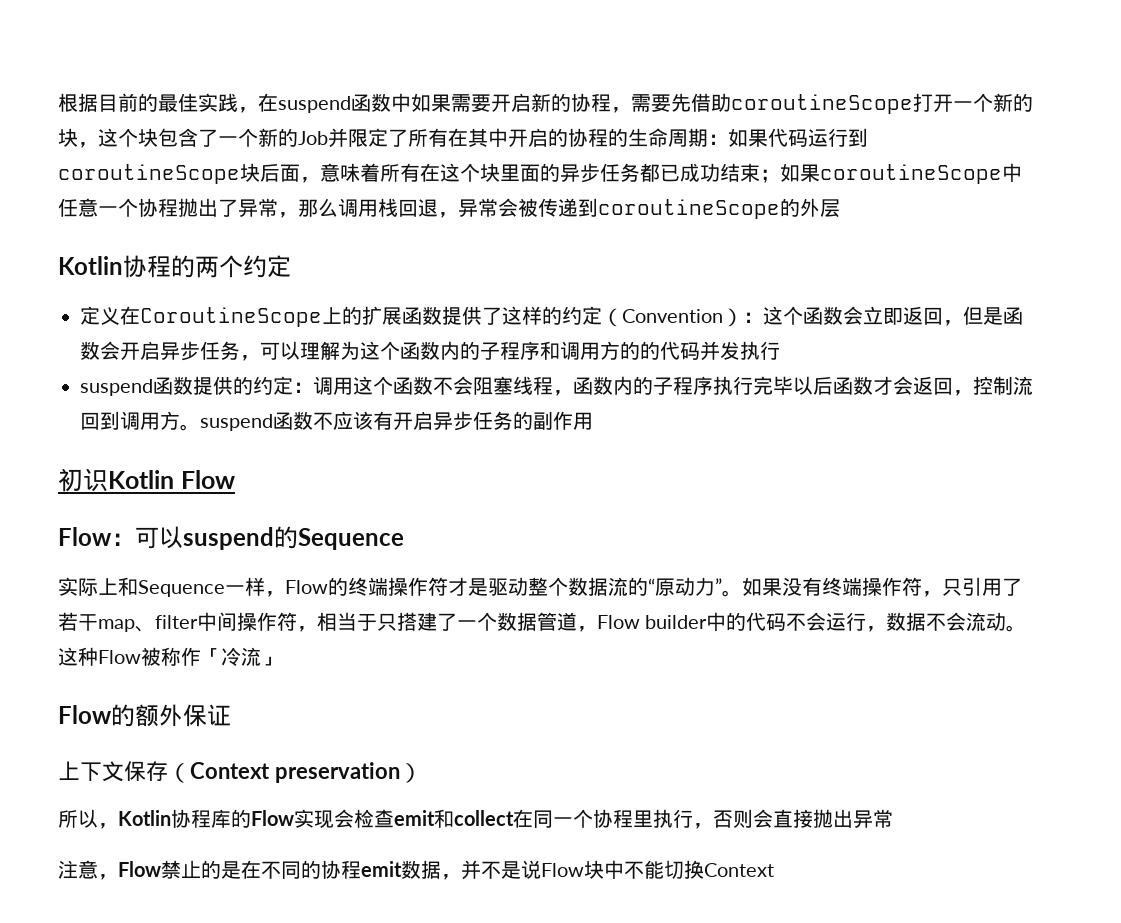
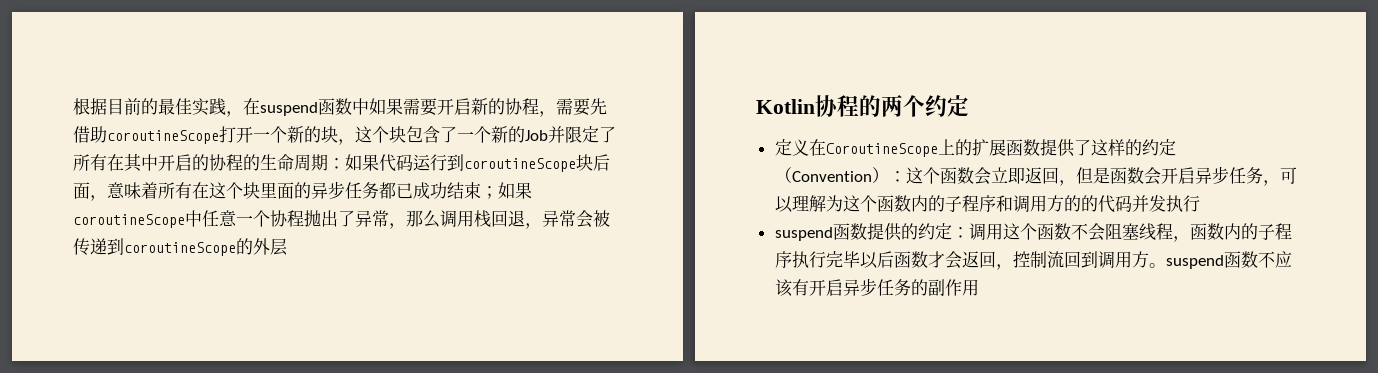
[58,468,235,492] [58,526,404,550] [58,577,1022,597] [58,612,1027,632] [58,647,281,666] [58,704,231,727] [58,761,422,783] [58,809,893,829] [58,860,774,880] // 初识Kotlin Flow // Flow：可以suspend的Sequence // 实际上和Sequence一样，Flow的终端操作符才是驱动整个数据流的“原动力”。如果没有终端操作符，只引用了若干map、filter中间操作符，相当于只搭建了一个数据管道，Flow builder中的代码不会运行，数据不会流动。这种Flow被称作「冷流」 // Flow的额外保证 // 上下文保存（Context preservation） // 所以，Kotlin协程库的Flow实现会检查emit和collect在同一个协程里执行，否则会直接抛出异常 // 注意，Flow禁止的是在不同的协程emit数据，并不是说Flow块中不能切换Context -> (979, 287) none

